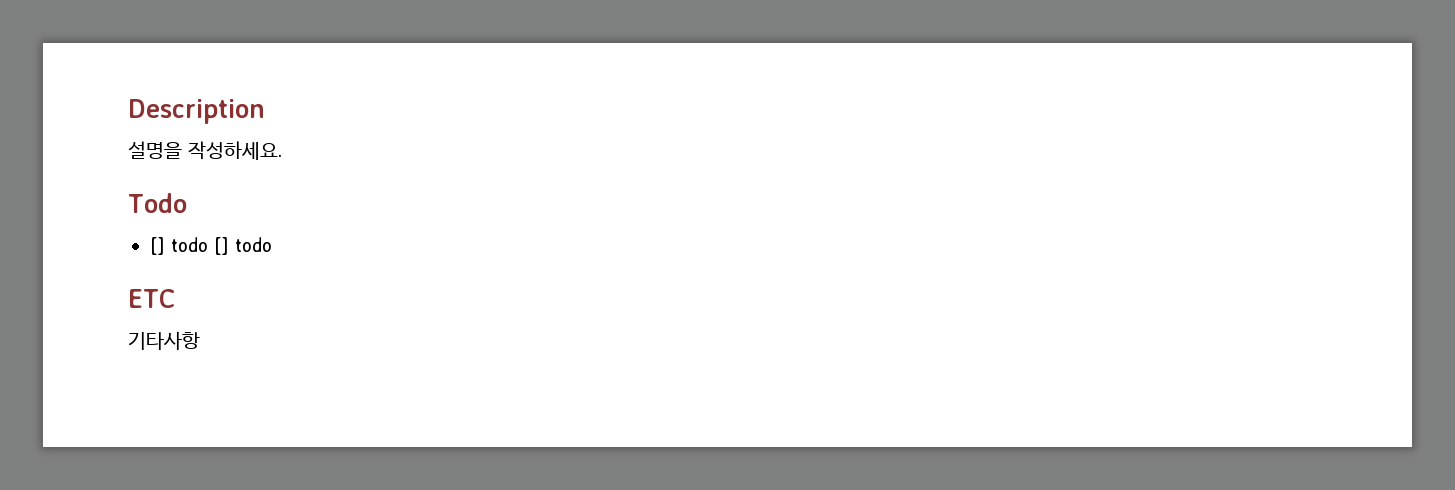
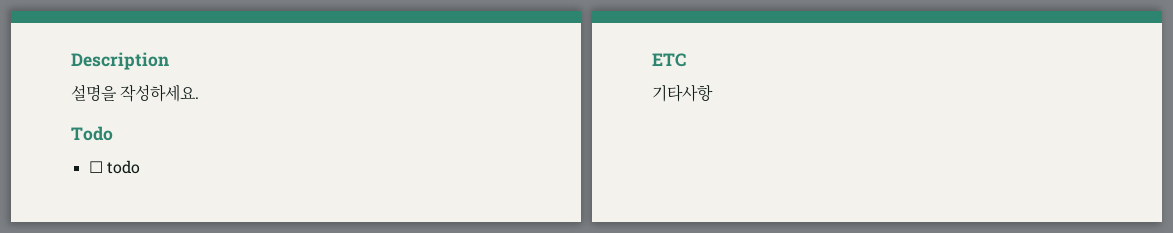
[150,237,229,255] [] todo [] -> [88,161,103,173] ☐

